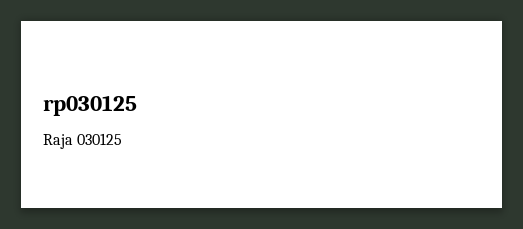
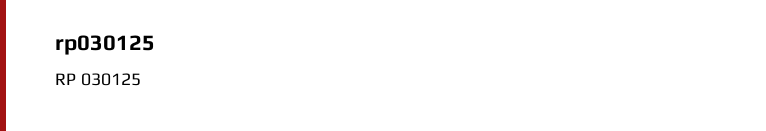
[43,134,73,149] Raja -> [55,73,76,85] RP

